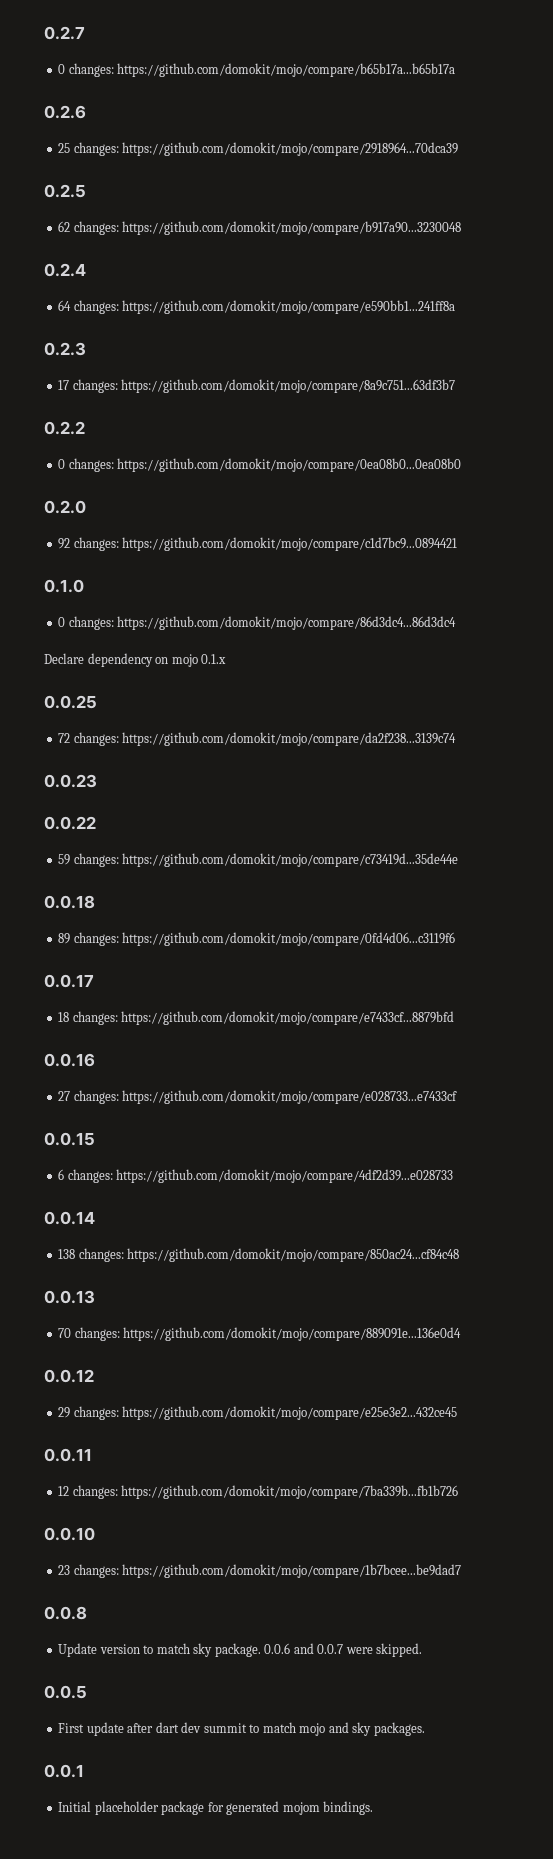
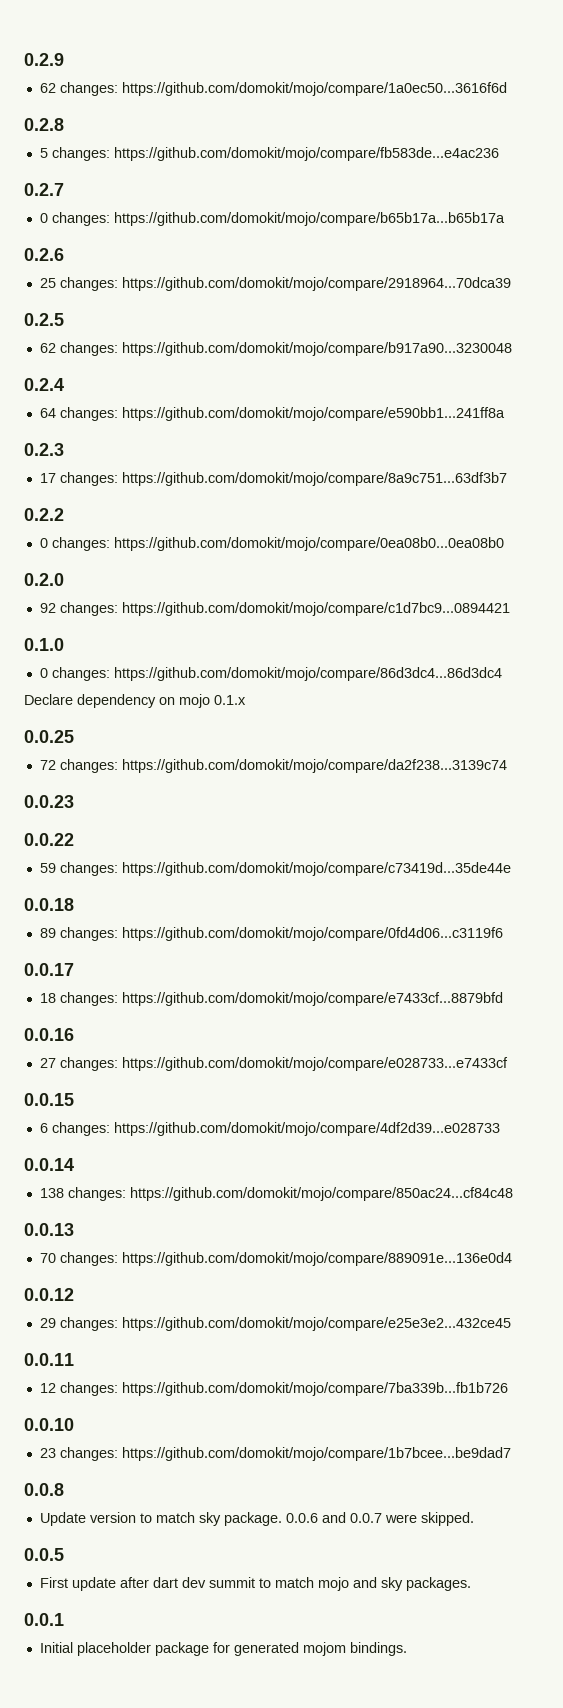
(44, 33) none -> [24,53,64,66] [39,82,507,96] [24,118,64,131] [39,147,499,161] 0.2.9 // 62 changes: https://github.com/domokit/mojo/compare/1a0ec50...3616f6d // 0.2.8 // 5 changes: https://github.com/domokit/mojo/compare/fb583de...e4ac236 //

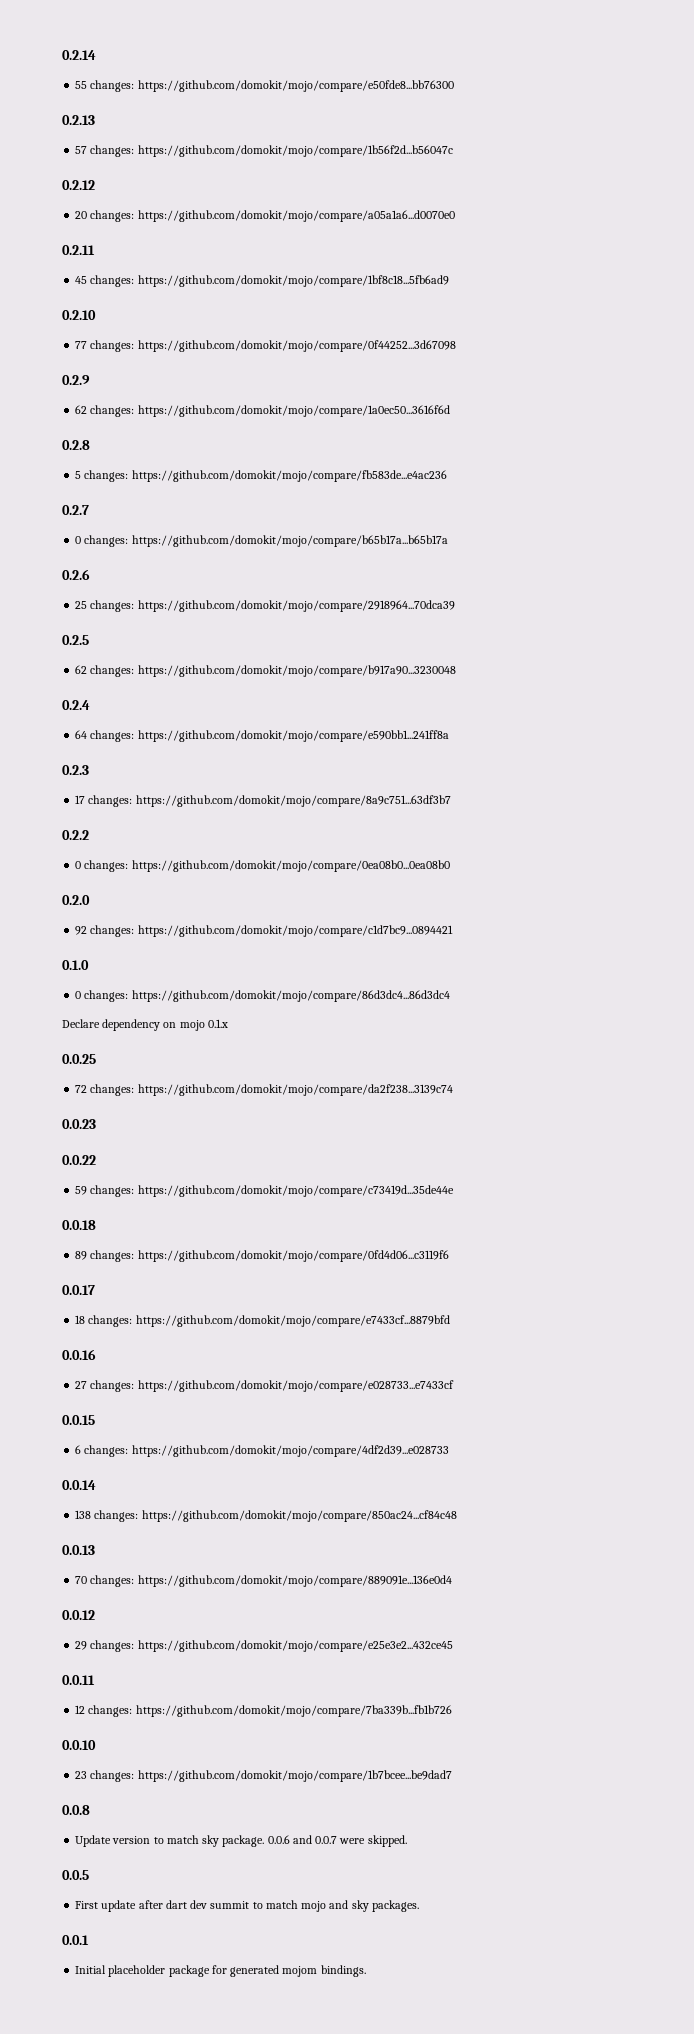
(24, 59) none -> [62,50,96,60] [75,80,454,92] [62,115,95,125] [75,145,453,157] [62,180,95,190] [75,210,455,222] [62,245,95,255] [75,275,449,287] [62,310,96,320] [75,340,456,352] 0.2.14 // 55 changes: https://github.com/domokit/mojo/compare/e50fde8...bb76300 // 0.2.13 // 57 changes: https://github.com/domokit/mojo/compare/1b56f2d...b56047c // 0.2.12 // 20 changes: https://github.com/domokit/mojo/compare/a05a1a6...d0070e0 // 0.2.11 // 45 changes: https://github.com/domokit/mojo/compare/1bf8c18...5fb6ad9 // 0.2.10 // 77 changes: https://github.com/domokit/mojo/compare/0f44252...3d67098 //

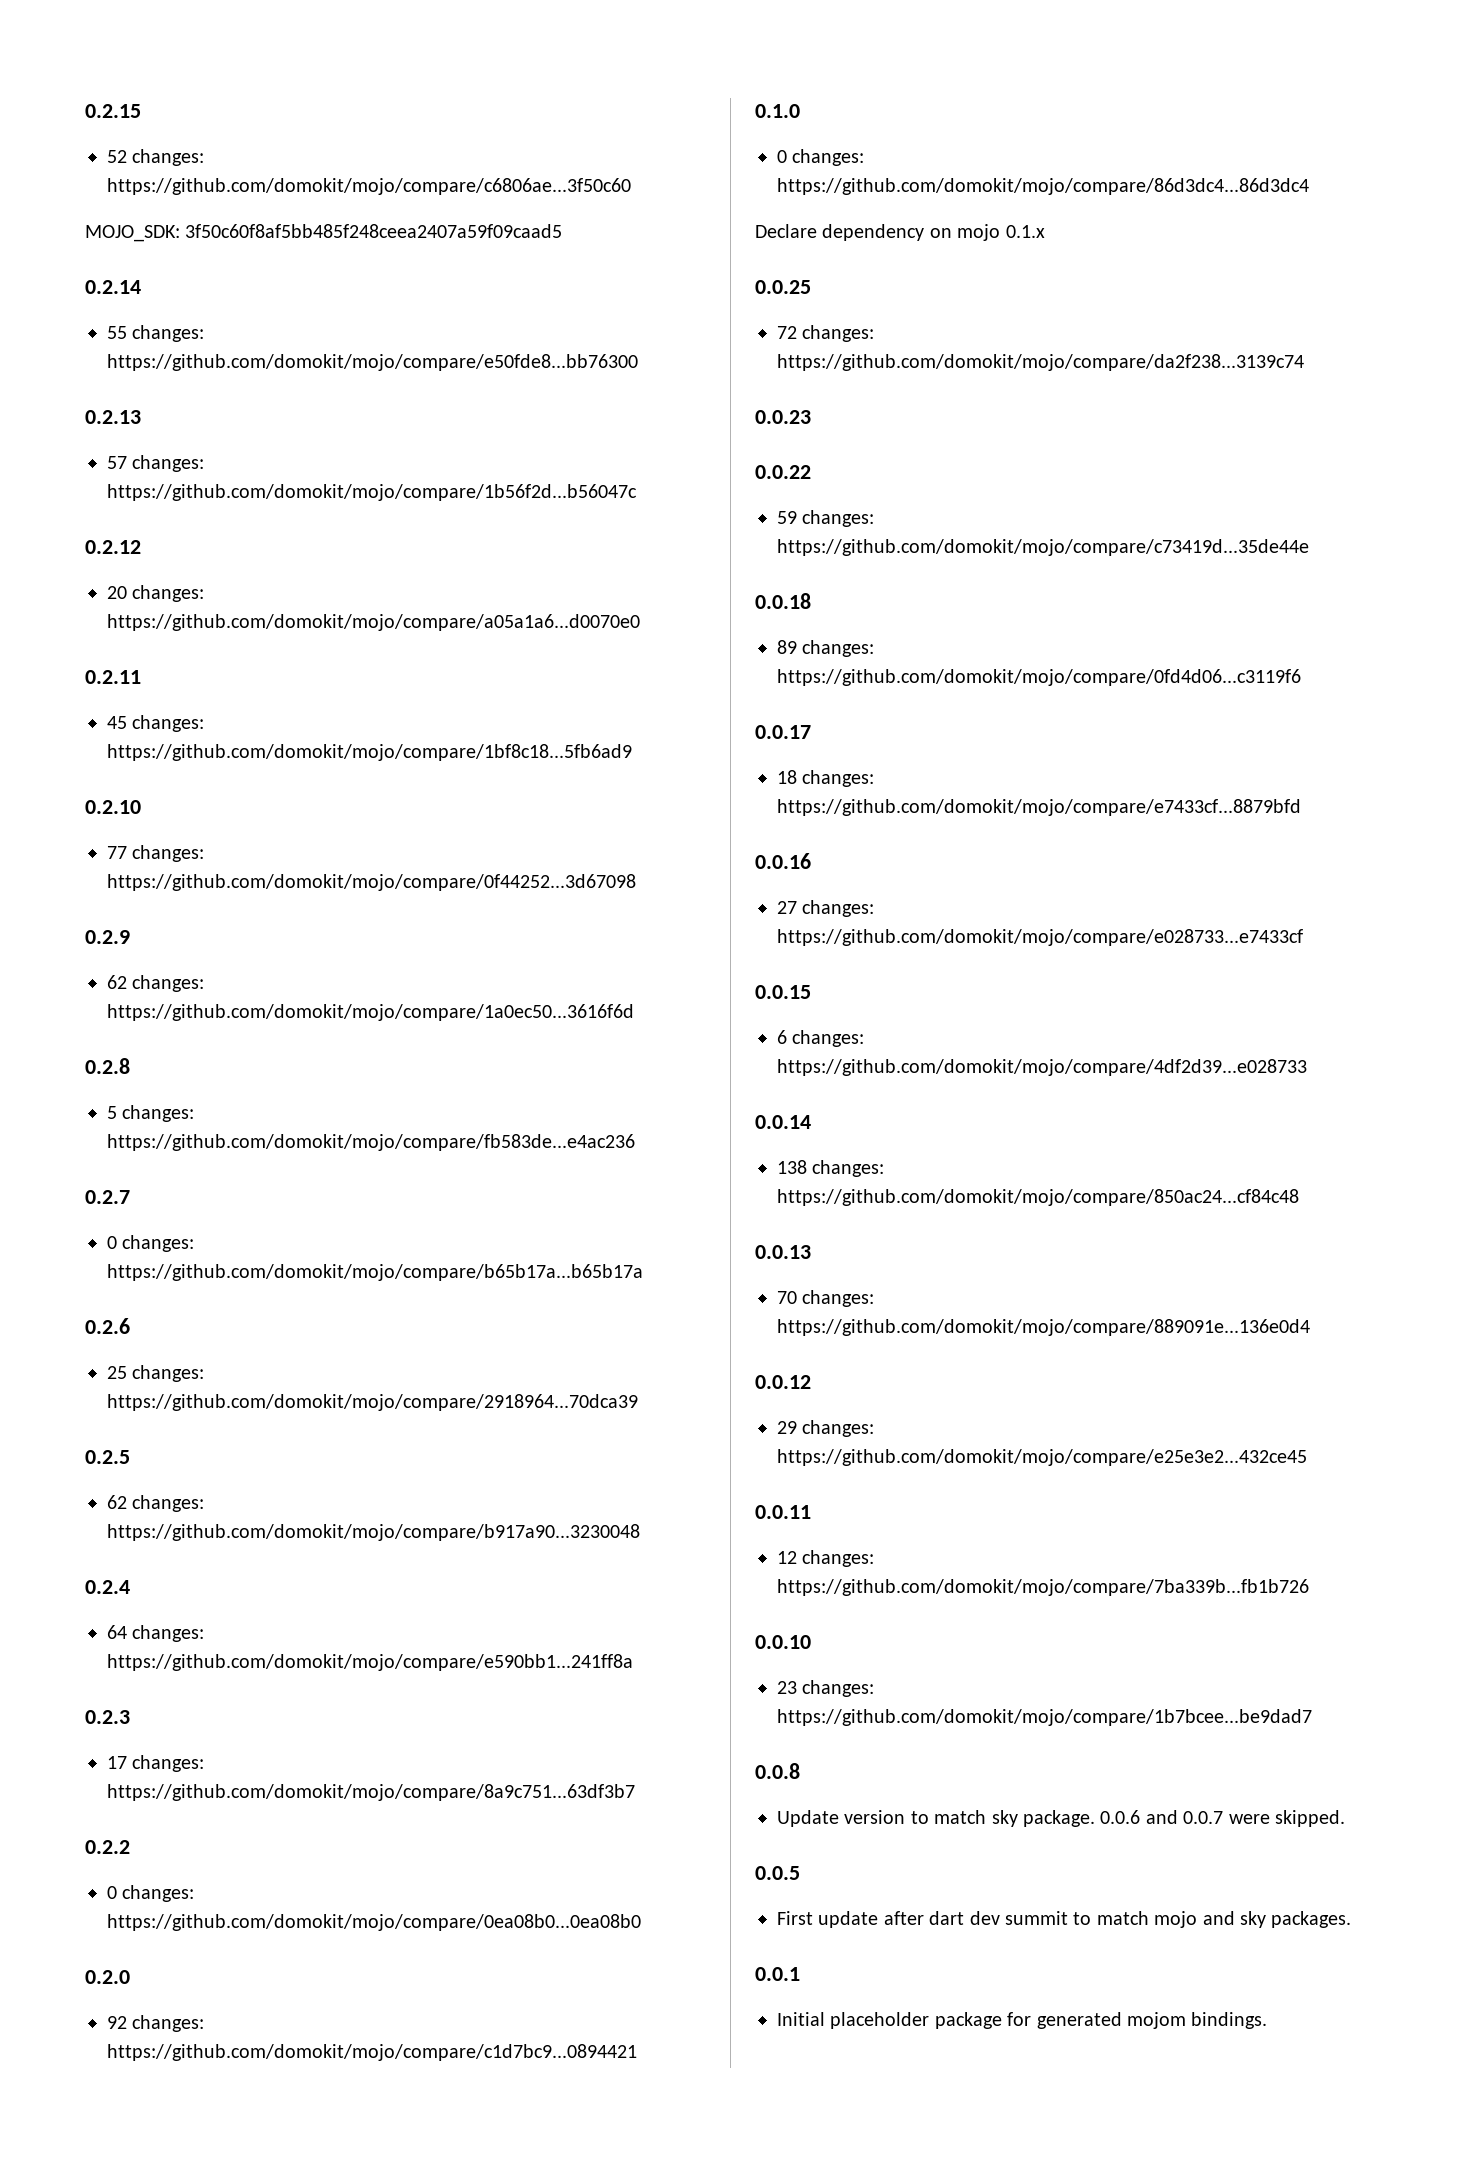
(62, 55) none -> [85,104,141,118] [107,149,205,166] [107,178,631,195] [85,224,563,242] 0.2.15 // 52 changes: https://github.com/domokit/mojo/compare/c6806ae...3f50c60 // MOJO_SDK: 3f50c60f8af5bb485f248ceea2407a59f09caad5 //

